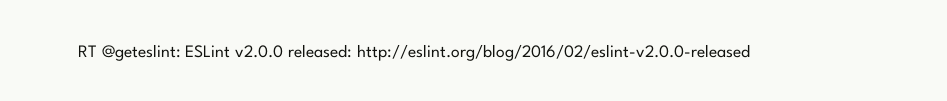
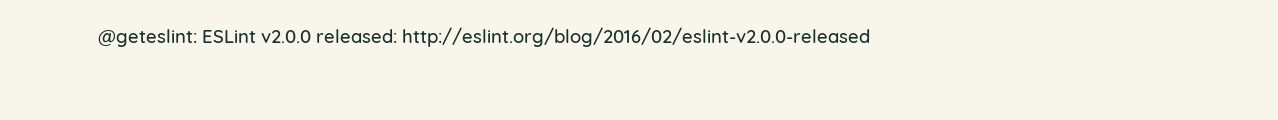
[78,45,97,57] RT -> (98, 38) none

